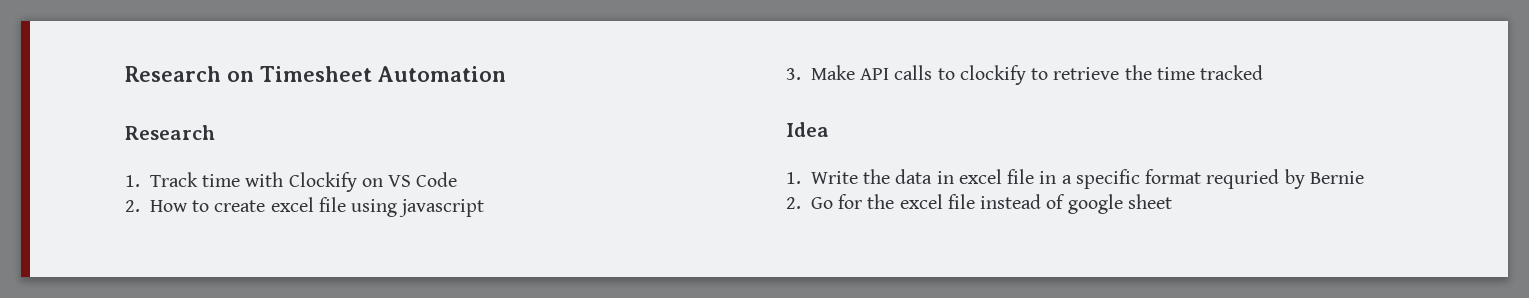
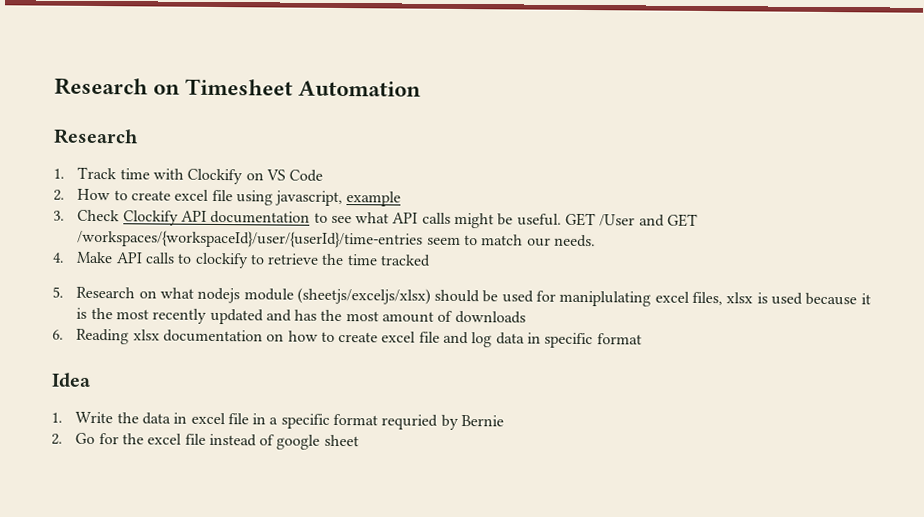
[399,199,485,217] [786,68,801,80] javascript // 3. -> [275,190,402,207] [53,209,699,229] [77,229,596,249] [52,252,65,263] javascript, example // 3. Check Clockify API documentation to see what API calls might be useful. GET /User and GET /workspaces/{workspaceId}/user/{userId}/time-entries seem to match our needs. // 4.
(1264, 72) none -> [52,286,871,307] [76,307,526,325] [52,328,642,349] // 5. Research on what nodejs module (sheetjs/exceljs/xlsx) should be used for maniplulating excel files, xlsx is used because it is the most recently updated and has the most amount of downloads // 6. Reading xlsx documentation on how to create excel file and log data in specific format

